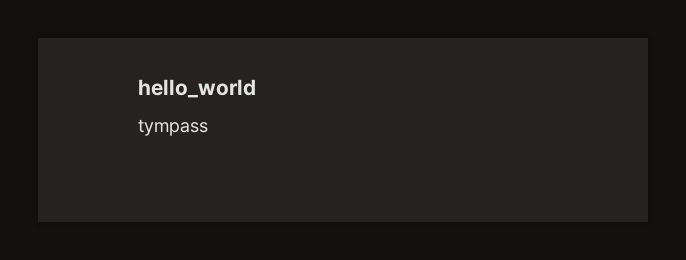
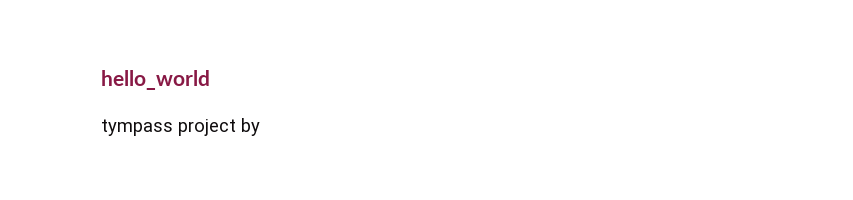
(208, 127) none -> [178,118,260,136] project by

